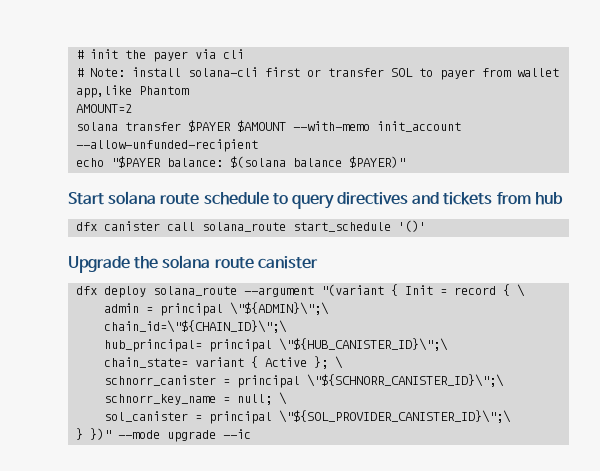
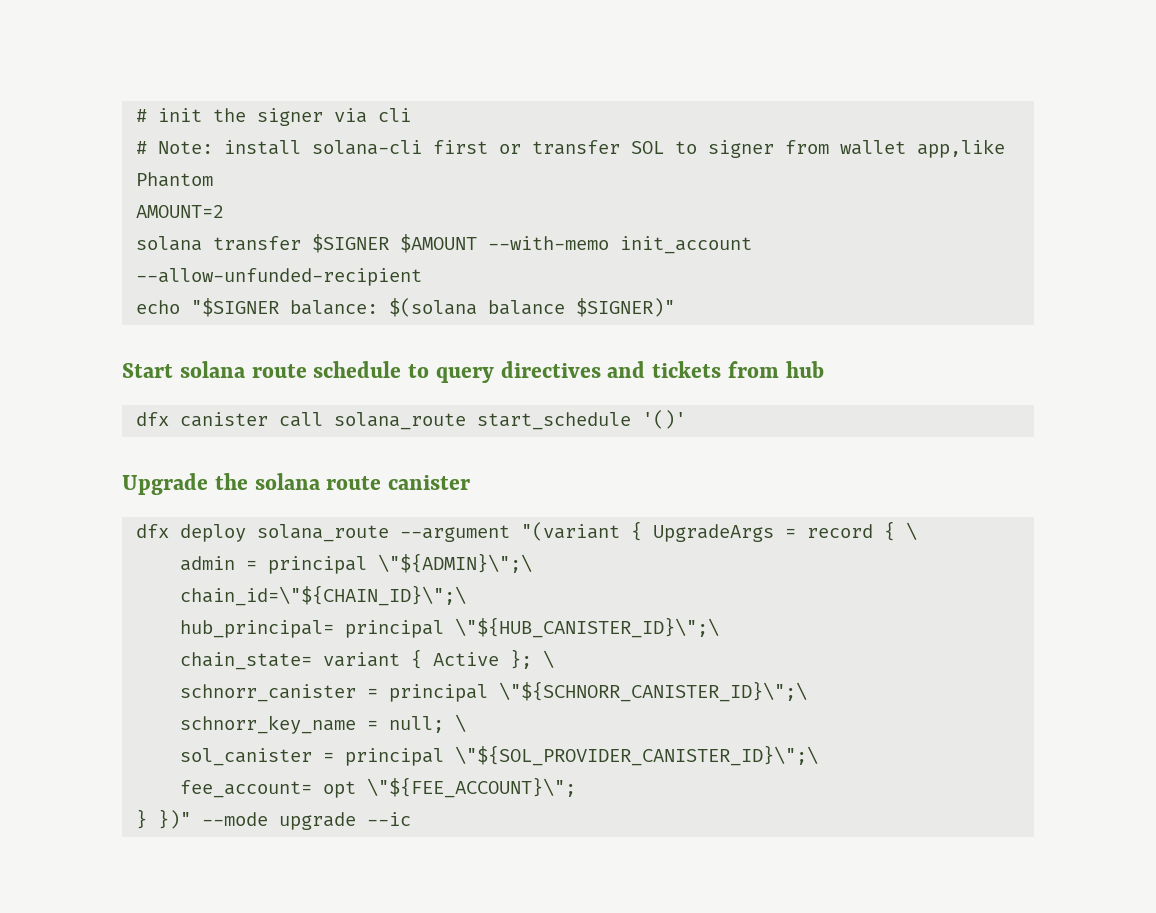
[153,51,189,62] payer -> [256,108,323,126] signer
[440,69,476,80] payer -> [707,140,774,158] signer
[188,120,232,132] $PAYER -> [311,234,389,253] $SIGNER
[111,156,162,168] "$PAYER -> [190,298,279,317] "$SIGNER
[349,156,406,168] $PAYER)" -> [575,298,675,317] $SIGNER)"
[405,285,434,295] Init -> [652,524,774,542] UpgradeArgs
(512, 416) none -> [179,777,576,798] // fee_account= opt \"${FEE_ACCOUNT}\";

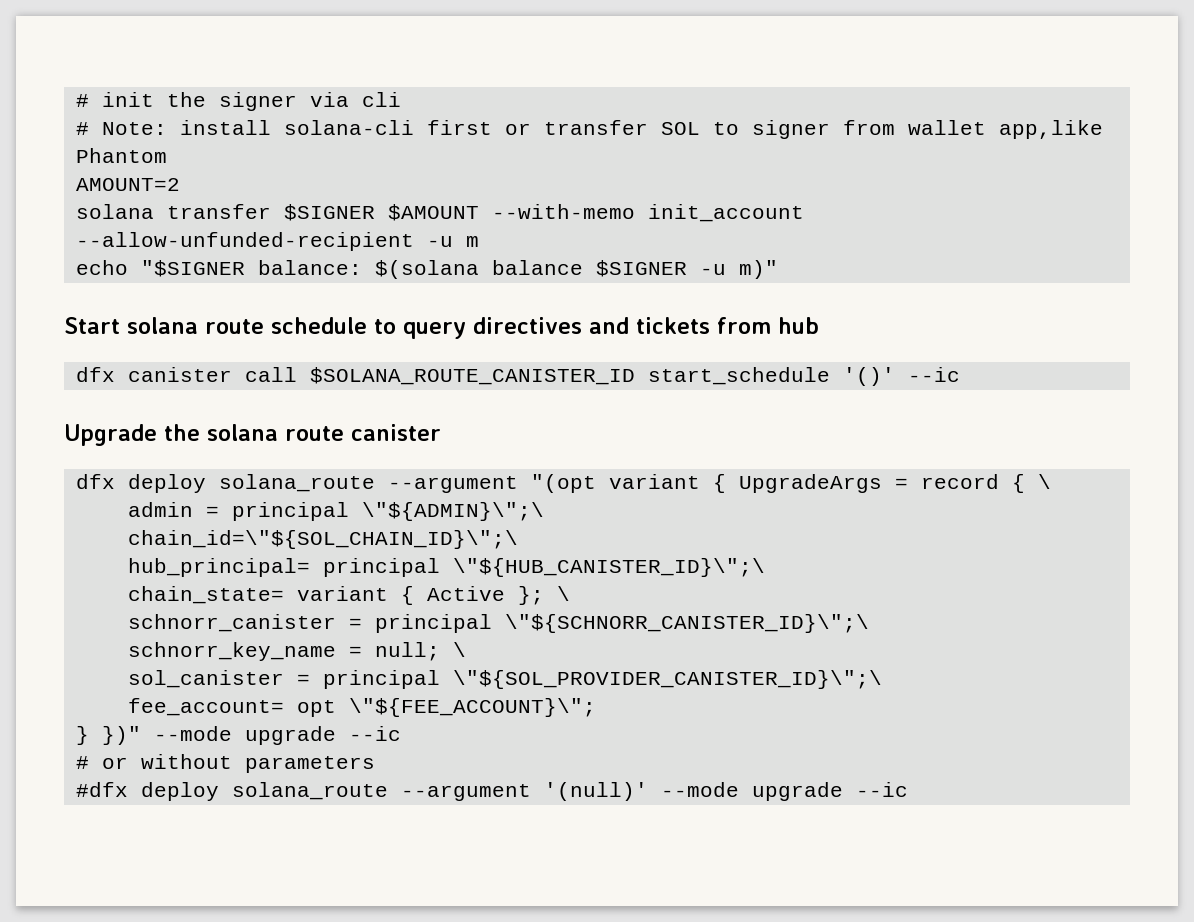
(422, 277) none -> [427,236,480,247] -u m
[575,298,675,317] $SIGNER)" -> [596,260,779,279] $SIGNER -u m)"
[333,412,466,430] solana_route -> [310,367,636,385] $SOLANA_ROUTE_CANISTER_ID
(686, 419) none -> [908,367,961,382] --ic
[520,522,620,541] "(variant -> [531,474,701,493] "(opt variant
[179,585,466,606] chain_id=\"${CHAIN_ID}\";\ -> [128,530,519,549] chain_id=\"${SOL_CHAIN_ID}\";\
(411, 819) none -> [76,754,376,773] [76,782,909,801] // # or without parameters // #dfx deploy solana_route --argument '(null)' --mode upgrade --ic

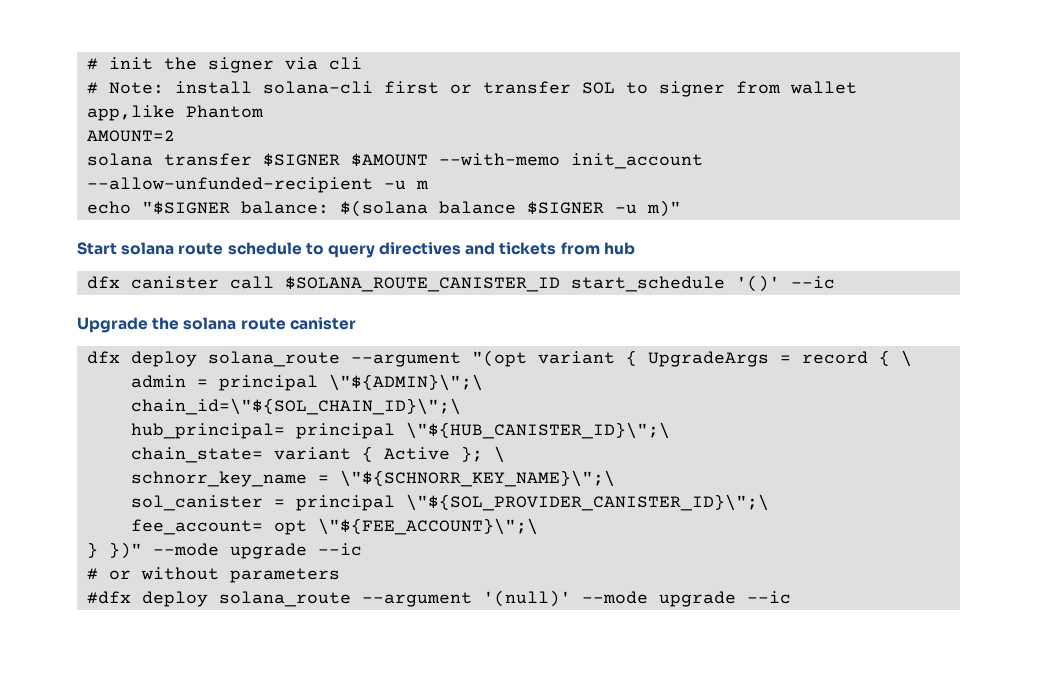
[128,614,870,633] // schnorr_canister = principal \"${SCHNORR_CANISTER_ID}\";\ -> (505, 454) none
[375,642,467,661] null; \ -> [339,470,615,487] \"${SCHNORR_KEY_NAME}\";\
[349,698,597,717] \"${FEE_ACCOUNT}\"; -> [317,518,538,535] \"${FEE_ACCOUNT}\";\

